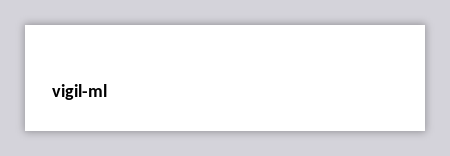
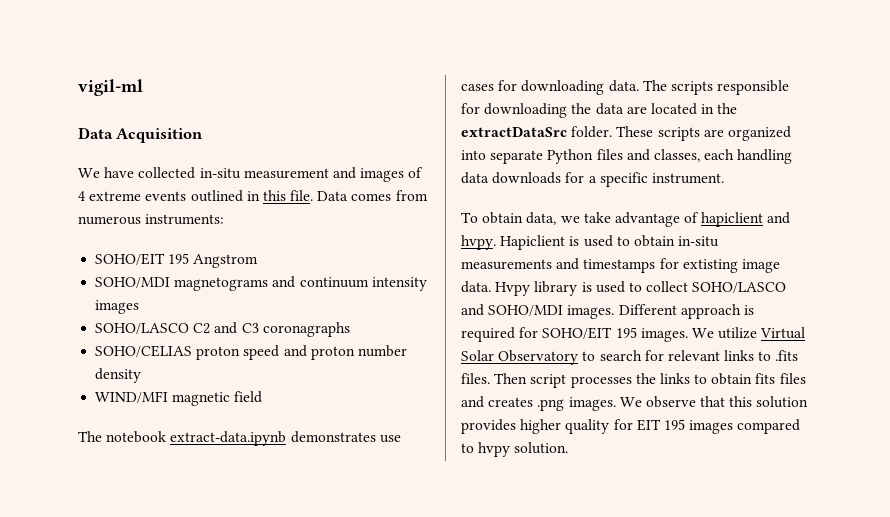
(107, 92) none -> [78,127,204,143] [78,167,424,182] [78,190,428,202] [78,214,225,225] [95,253,259,268] [95,276,427,291] [95,300,140,314] [95,322,350,337] [95,345,407,360] [95,368,142,383] [95,391,263,406] [78,431,401,446] [461,80,790,95] [461,103,738,118] [461,126,791,141] [461,149,793,164] [461,172,724,187] [461,212,791,227] [461,235,720,250] [461,258,780,273] [461,281,787,296] [461,304,754,319] [461,327,806,342] [461,350,799,365] [461,373,806,388] [461,396,809,411] [461,419,801,434] [461,442,569,457] // Data Acquisition // We have collected in-situ measurement and images of 4 extreme events outlined in this file. Data comes from numerous instruments: // SOHO/EIT 195 Angstrom // SOHO/MDI magnetograms and continuum intensity images // SOHO/LASCO C2 and C3 coronagraphs // SOHO/CELIAS proton speed and proton number density // WIND/MFI magnetic field // The notebook extract-data.ipynb demonstrates use cases for downloading data. The scripts responsible for downloading the data are located in the extractDataSrc folder. These scripts are organized into separate Python files and classes, each handling data downloads for a specific instrument. // To obtain data, we take advantage of hapiclient and hvpy. Hapiclient is used to obtain in-situ measurements and timestamps for extisting image data. Hvpy library is used to collect SOHO/LASCO and SOHO/MDI images. Different approach is required for SOHO/EIT 195 images. We utilize Virtual Solar Observatory to search for relevant links to .fits files. Then script processes the links to obtain fits files and creates .png images. We observe that this solution provides higher quality for EIT 195 images compared to hvpy solution.

